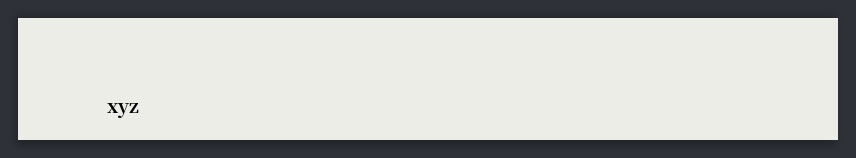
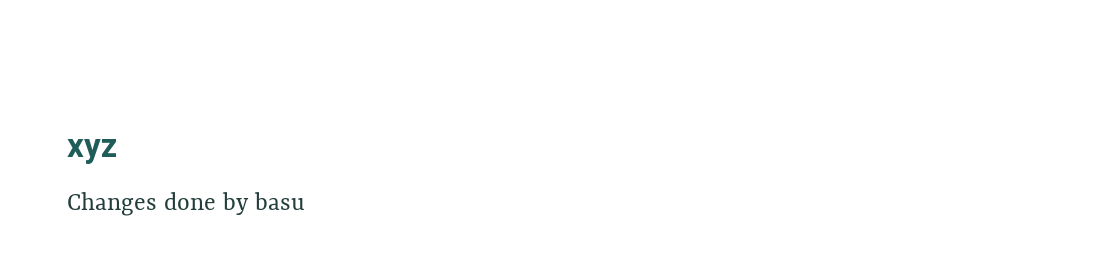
(139, 110) none -> [67,192,306,216] // Changes done by basu

